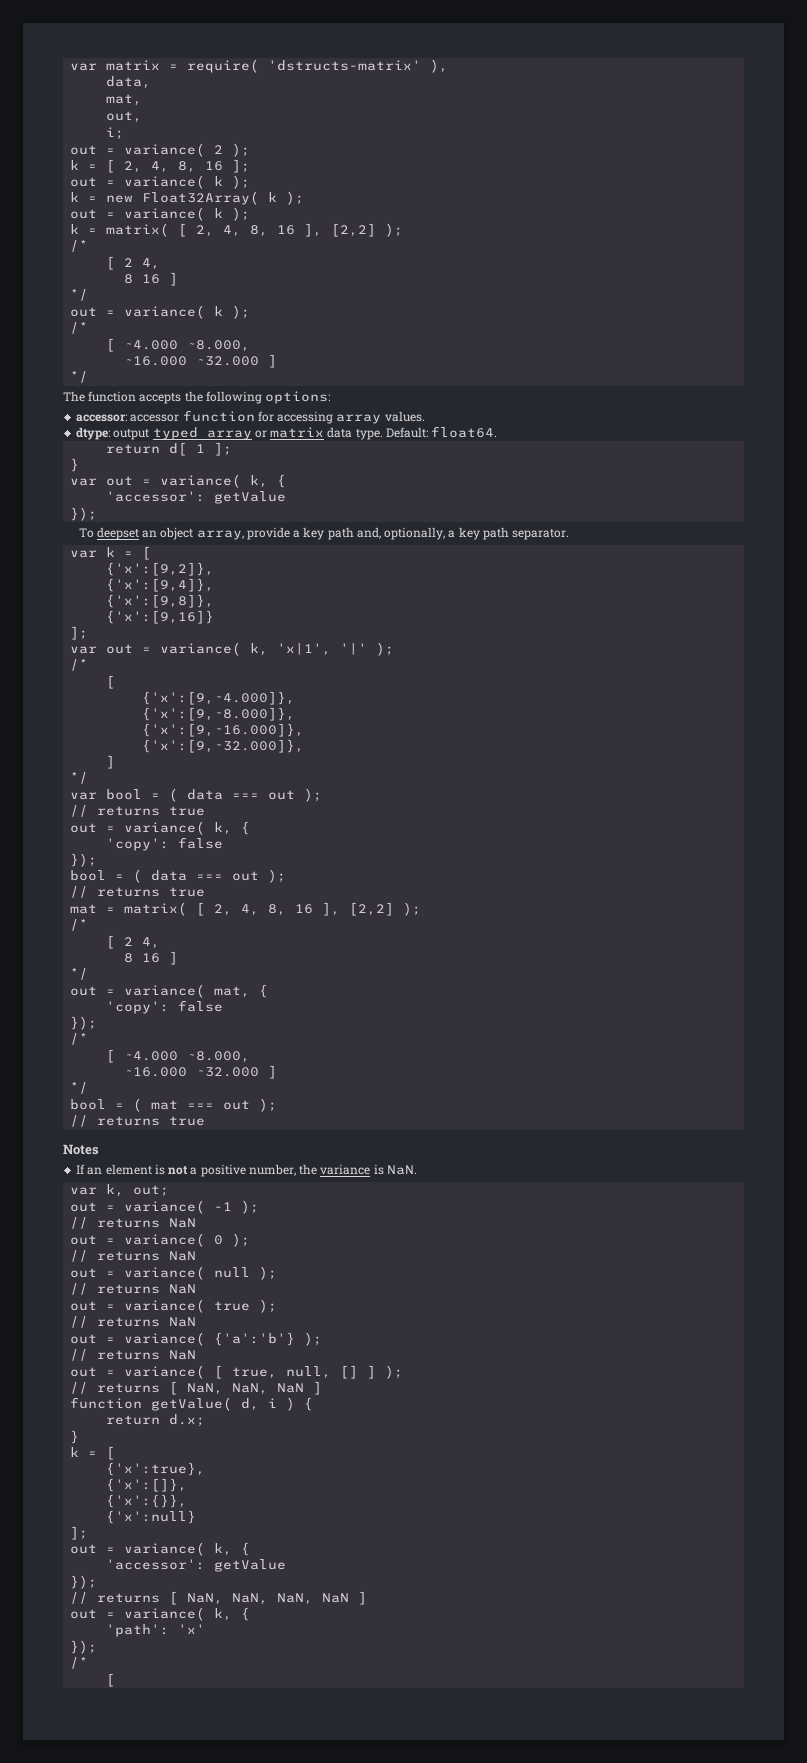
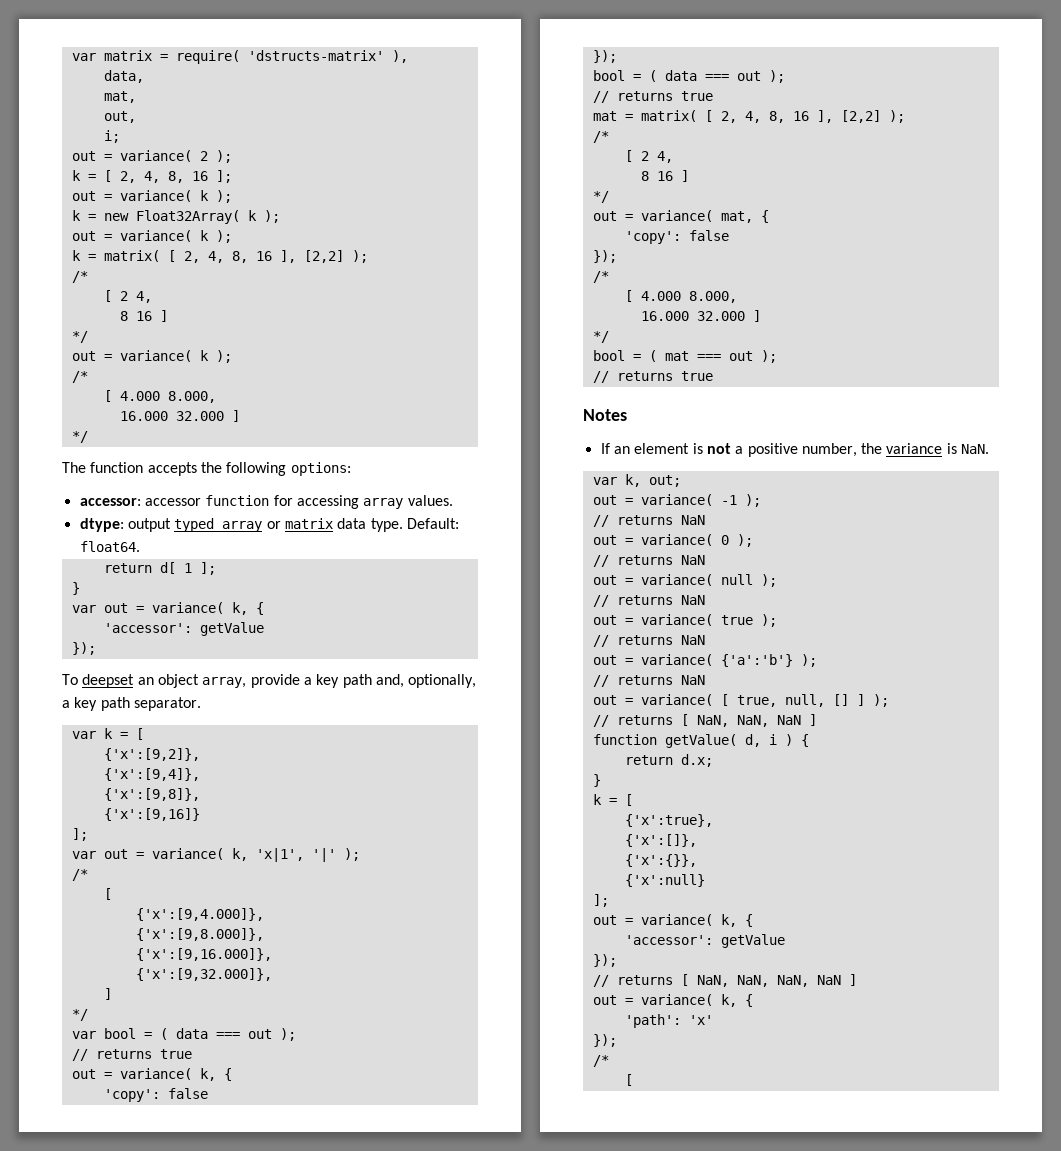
[124,340,251,352] [124,356,260,366] ~4.000 ~8.000, // ~16.000 ~32.000 -> [119,391,216,403] [119,411,224,421] 4.000 8.000, // 16.000 32.000
[142,691,296,705] [142,707,296,721] [142,723,305,737] [142,739,305,753] {'x':[9,~4.000]}, // {'x':[9,~8.000]}, // {'x':[9,~16.000]}, // {'x':[9,~32.000]}, -> [135,908,264,921] [135,928,264,941] [135,948,272,961] [135,968,272,981] {'x':[9,4.000]}, // {'x':[9,8.000]}, // {'x':[9,16.000]}, // {'x':[9,32.000]},
[124,1051,251,1063] [124,1067,260,1077] ~4.000 ~8.000, // ~16.000 ~32.000 -> [640,291,737,303] [640,311,745,321] 4.000 8.000, // 16.000 32.000

